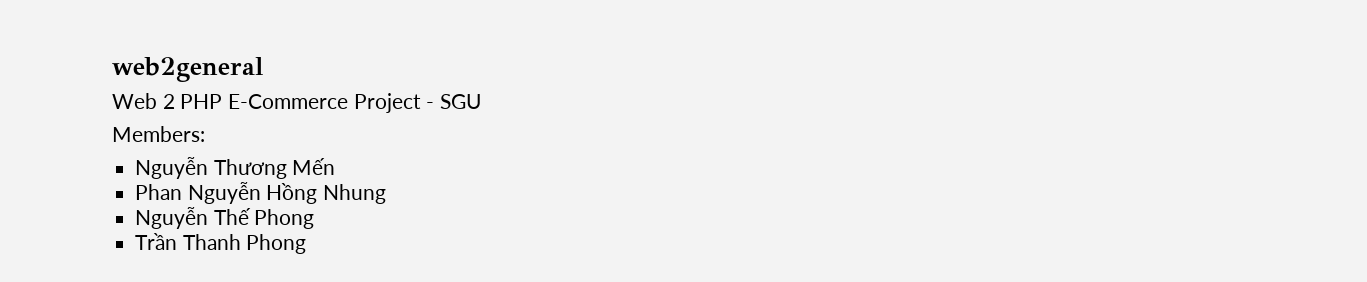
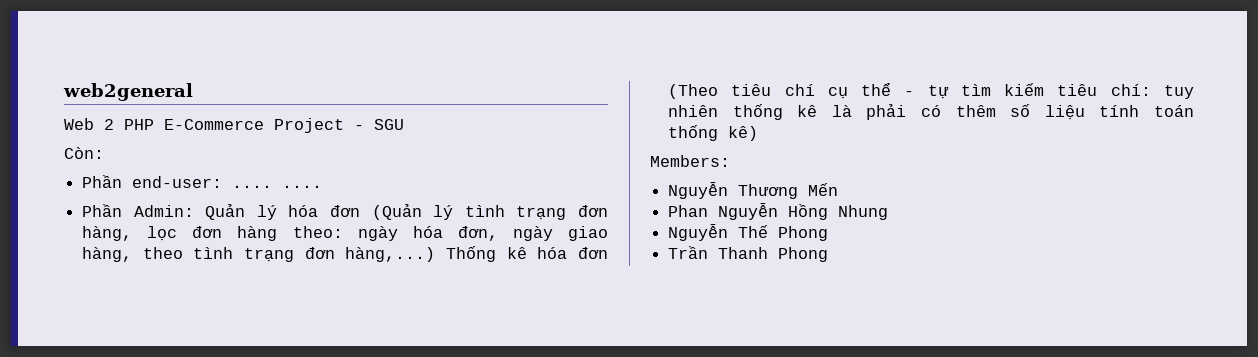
(482, 101) none -> [64,147,104,159] [82,175,323,188] [82,204,608,220] [82,226,608,241] [82,246,608,262] [668,83,1194,99] [668,104,1194,120] [668,125,759,141] // Còn: // Phần end-user: .... .... // Phần Admin: Quản lý hóa đơn (Quản lý tình trạng đơn hàng, lọc đơn hàng theo: ngày hóa đơn, ngày giao hàng, theo tình trạng đơn hàng,...) Thống kê hóa đơn (Theo tiêu chí cụ thể - tự tìm kiếm tiêu chí: tuy nhiên thống kê là phải có thêm số liệu tính toán thống kê)

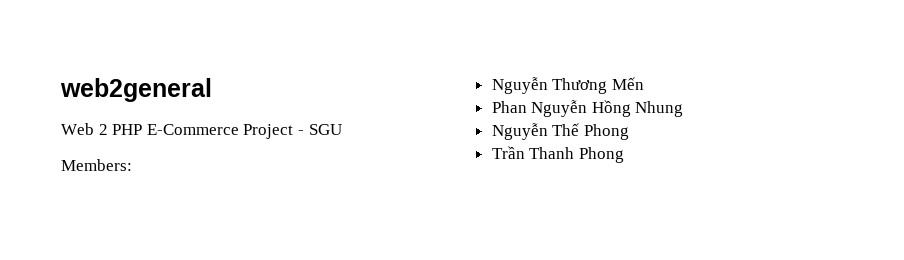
[64,147,104,159] [82,175,323,188] [82,204,608,220] [82,226,608,241] [82,246,608,262] [668,83,1194,99] [668,104,1194,120] [668,125,759,141] // Còn: // Phần end-user: .... .... // Phần Admin: Quản lý hóa đơn (Quản lý tình trạng đơn hàng, lọc đơn hàng theo: ngày hóa đơn, ngày giao hàng, theo tình trạng đơn hàng,...) Thống kê hóa đơn (Theo tiêu chí cụ thể - tự tìm kiếm tiêu chí: tuy nhiên thống kê là phải có thêm số liệu tính toán thống kê) -> (342, 129) none

